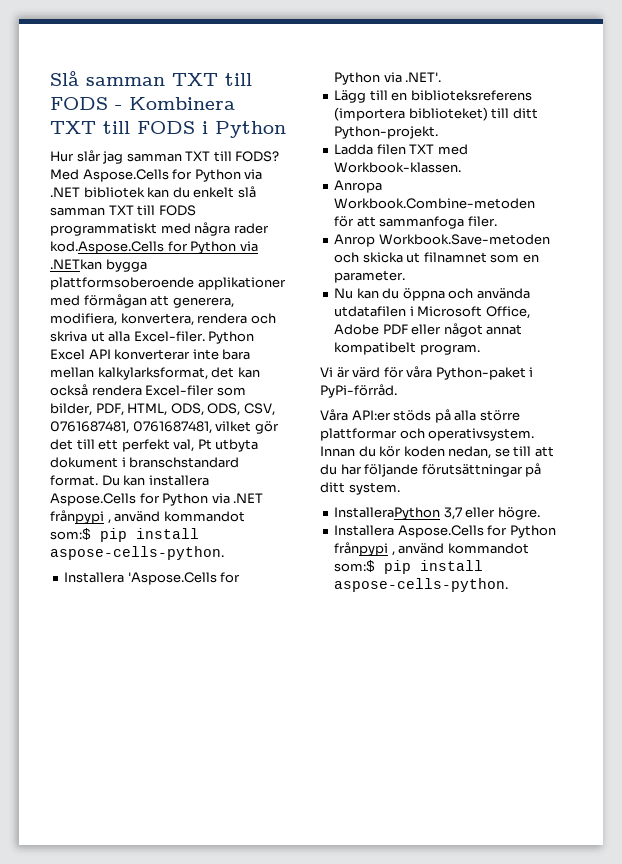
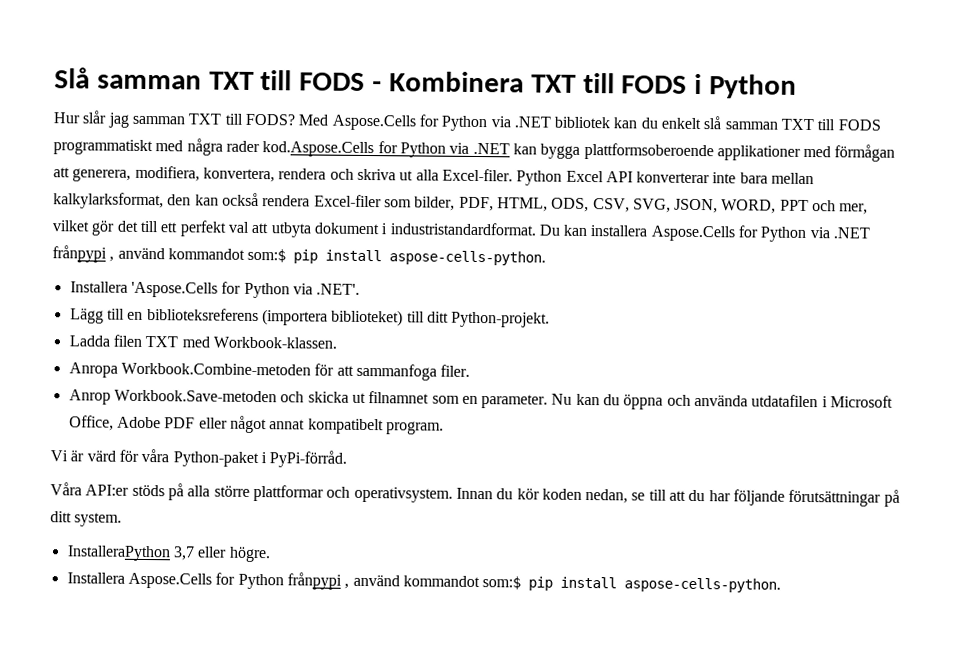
[50,259,102,270] .NETkan -> [472,142,537,155] .NET kan
[211,367,235,378] det -> [167,194,192,206] den
[207,403,275,416] [50,421,212,434] ODS, CSV, 0761687481, 0761687481, -> [592,198,869,215] CSV, SVG, JSON, WORD, PPT och mer,
[173,439,212,452] val, Pt -> [227,221,269,234] val att
[129,457,240,468] [50,475,98,486] branschstandard format. -> [389,222,537,236] industristandardformat.
(406, 276) // -> (549, 401) none

